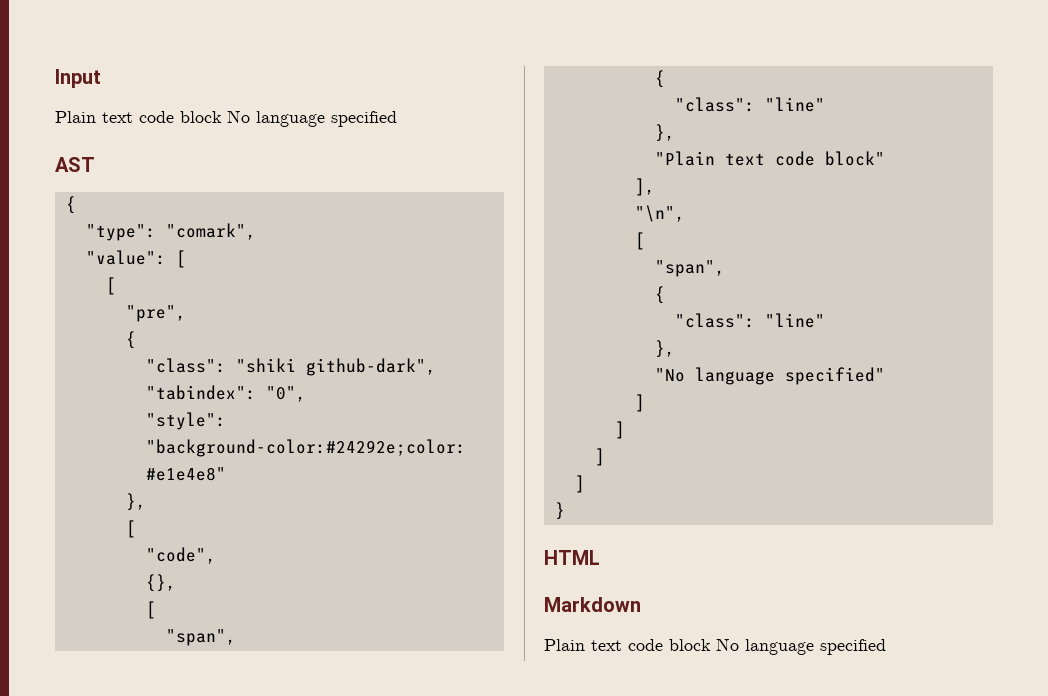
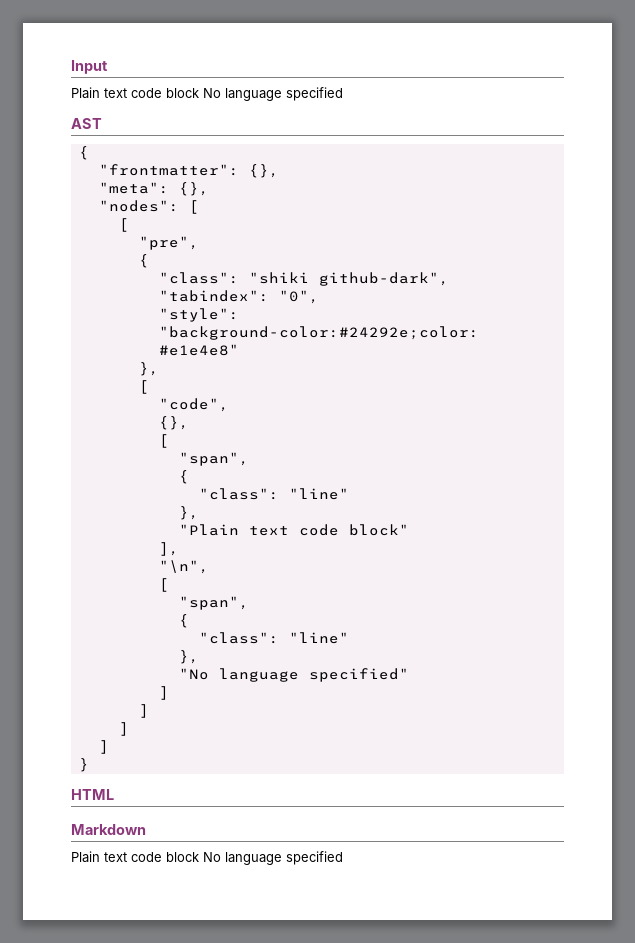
[85,223,256,241] [85,250,166,265] "type": "comark", // "value": -> [98,164,279,178] [98,182,209,196] [98,200,179,212] "frontmatter": {}, // "meta": {}, // "nodes":

